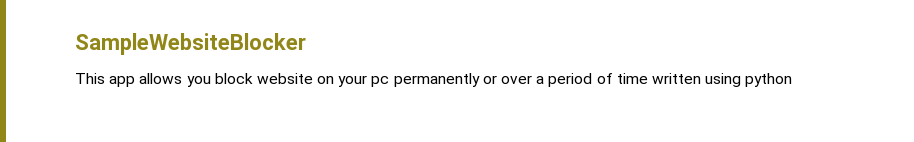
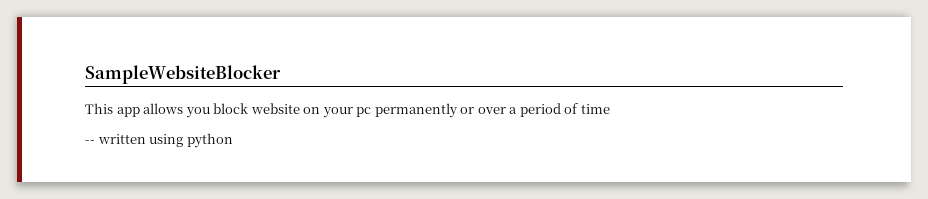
(648, 78) none -> [85,140,95,144] // --

